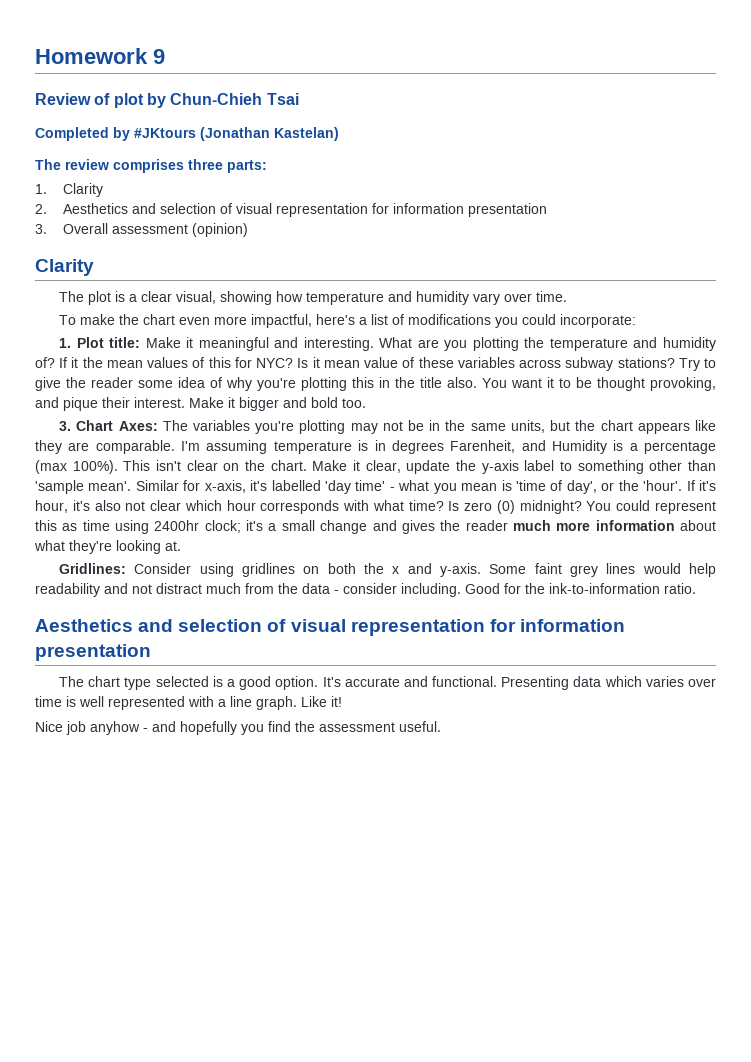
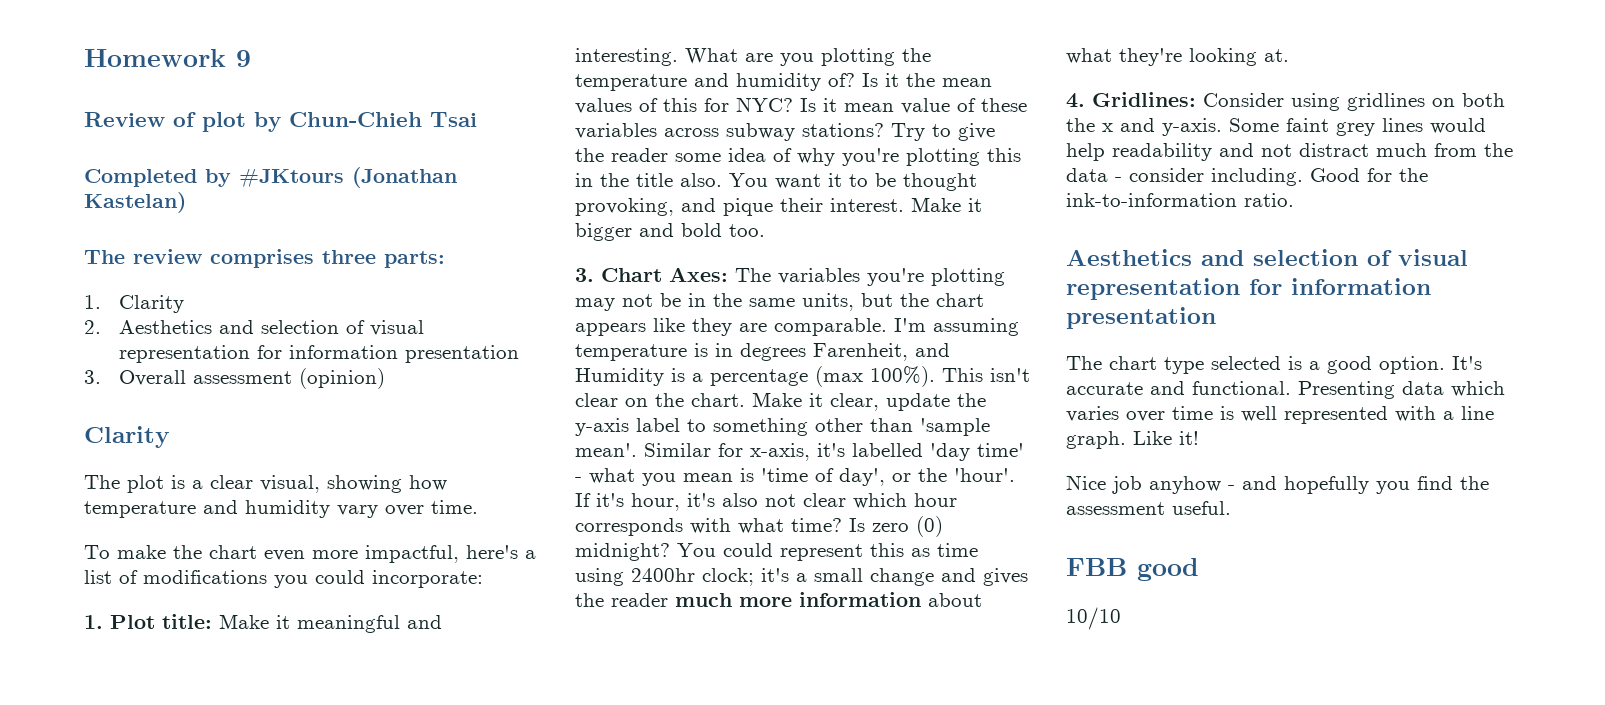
[59,357,68,368] If -> [862,73,878,87] Is
(181, 546) none -> [1066,93,1085,108] 4.
(441, 726) none -> [1066,558,1199,581] [1066,607,1121,630] // FBB good // 10/10

